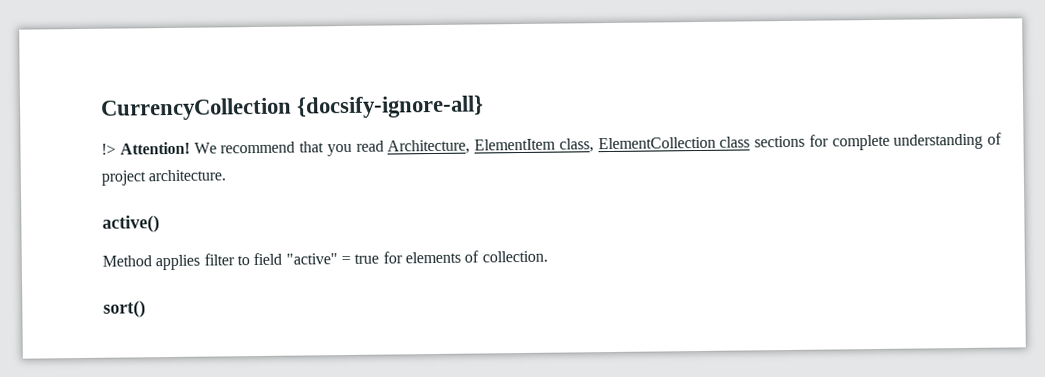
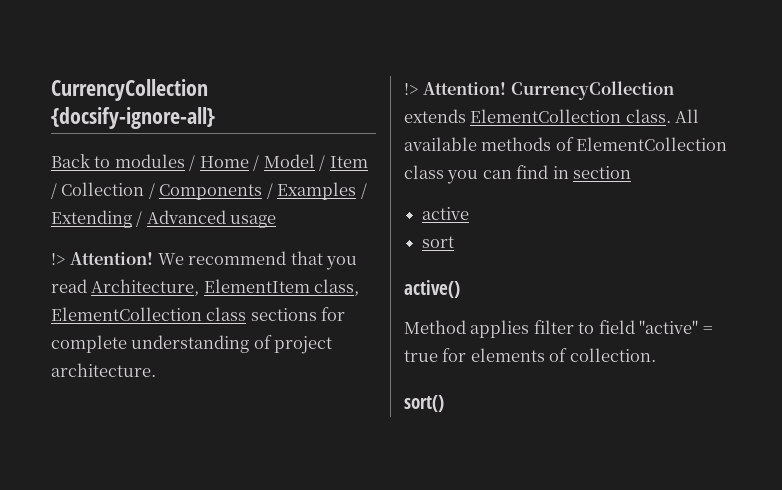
(485, 107) none -> [51,154,368,171] [51,182,367,200] [51,210,277,228] // Back to modules / Home / Model / Item / Collection / Components / Examples / Extending / Advanced usage
(227, 175) none -> [404,81,674,100] [404,109,700,123] [404,137,728,151] [404,165,632,184] [422,207,470,220] [422,236,455,248] // !> Attention! CurrencyCollection extends ElementCollection class. All available methods of ElementCollection class you can find in section // active // sort

